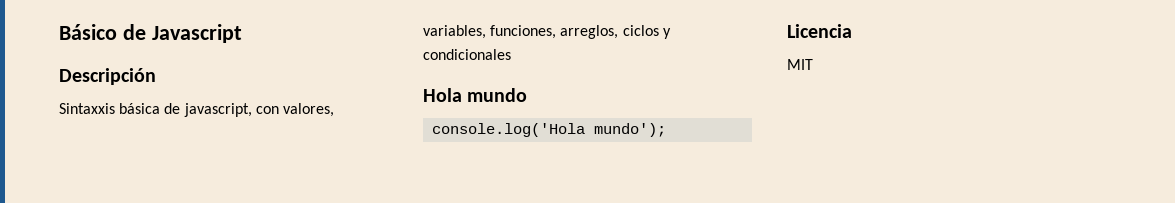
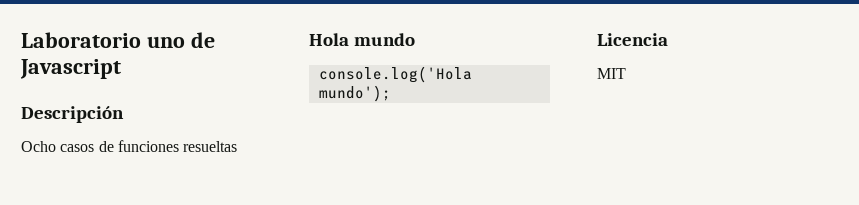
[59,24,117,40] Básico -> [21,32,185,48] Laboratorio uno
[59,103,334,117] [423,25,671,39] [423,49,511,60] Sintaxxis básica de javascript, con valores, variables, funciones, arreglos, ciclos y condicionales -> [21,140,238,152] Ocho casos de funciones resueltas

